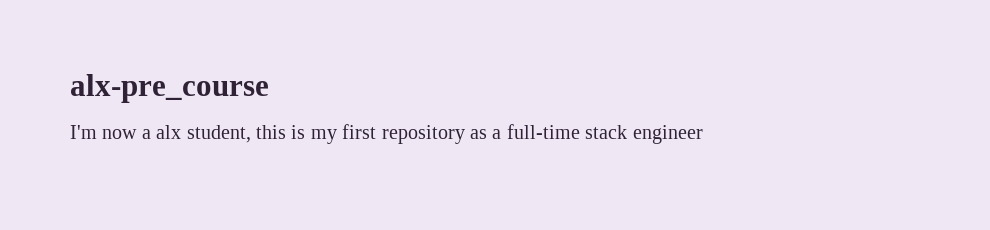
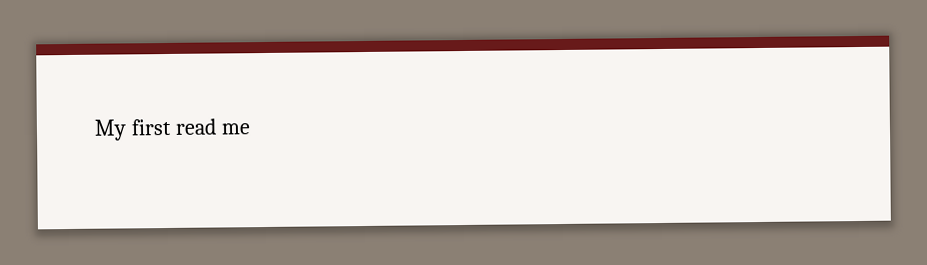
[70,74,269,103] [70,124,703,144] alx-pre_course // I'm now a alx student, this is my first repository as a full-time stack engineer -> [94,118,251,141] My first read me

